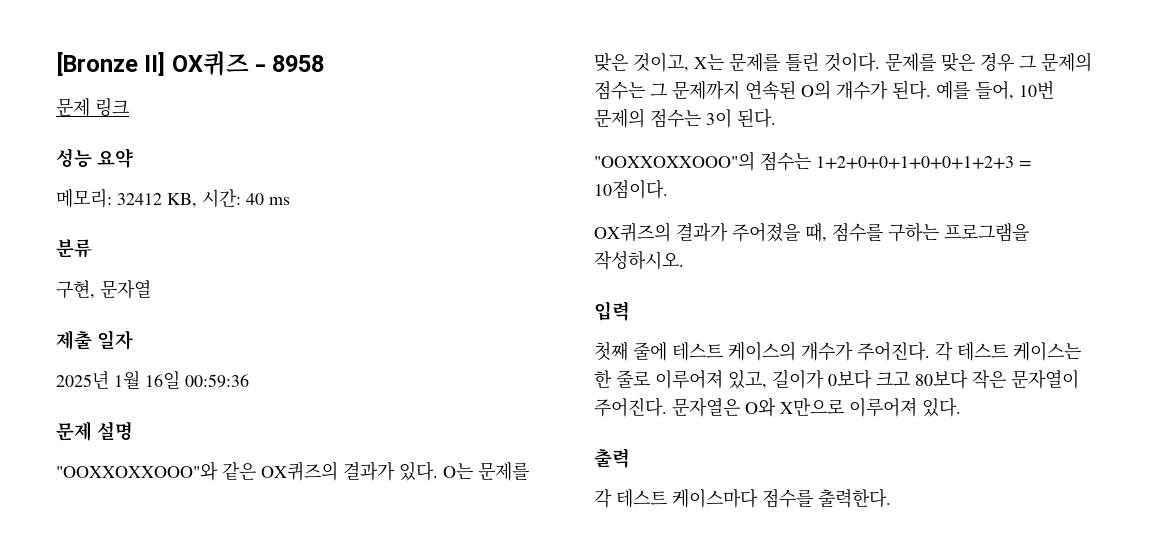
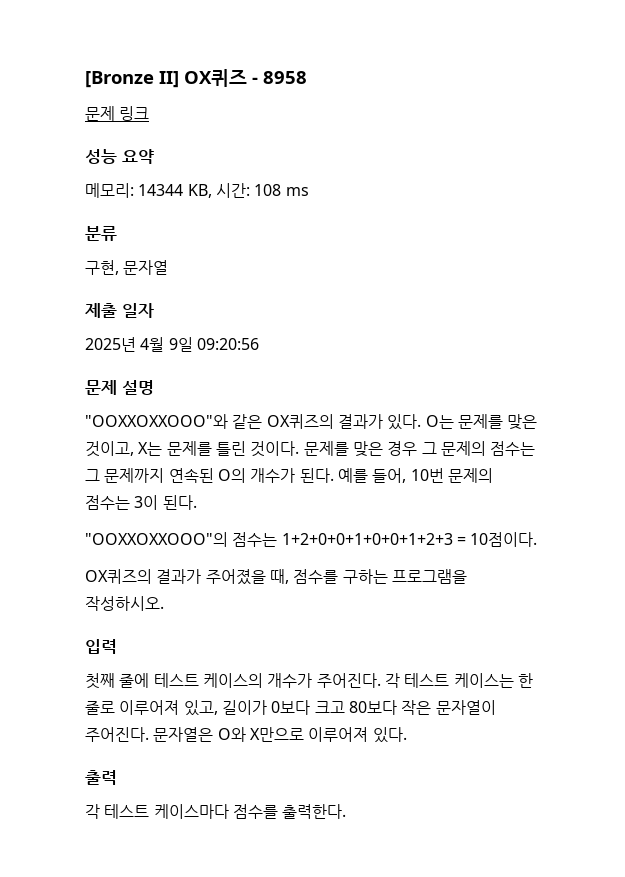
[117,193,162,205] 32412 -> [138,184,184,196] 14344
[246,193,264,205] 40 -> [254,184,282,196] 108
[114,371,249,389] 1월 16일 00:59:36 -> [140,337,259,352] 4월 9일 09:20:56

